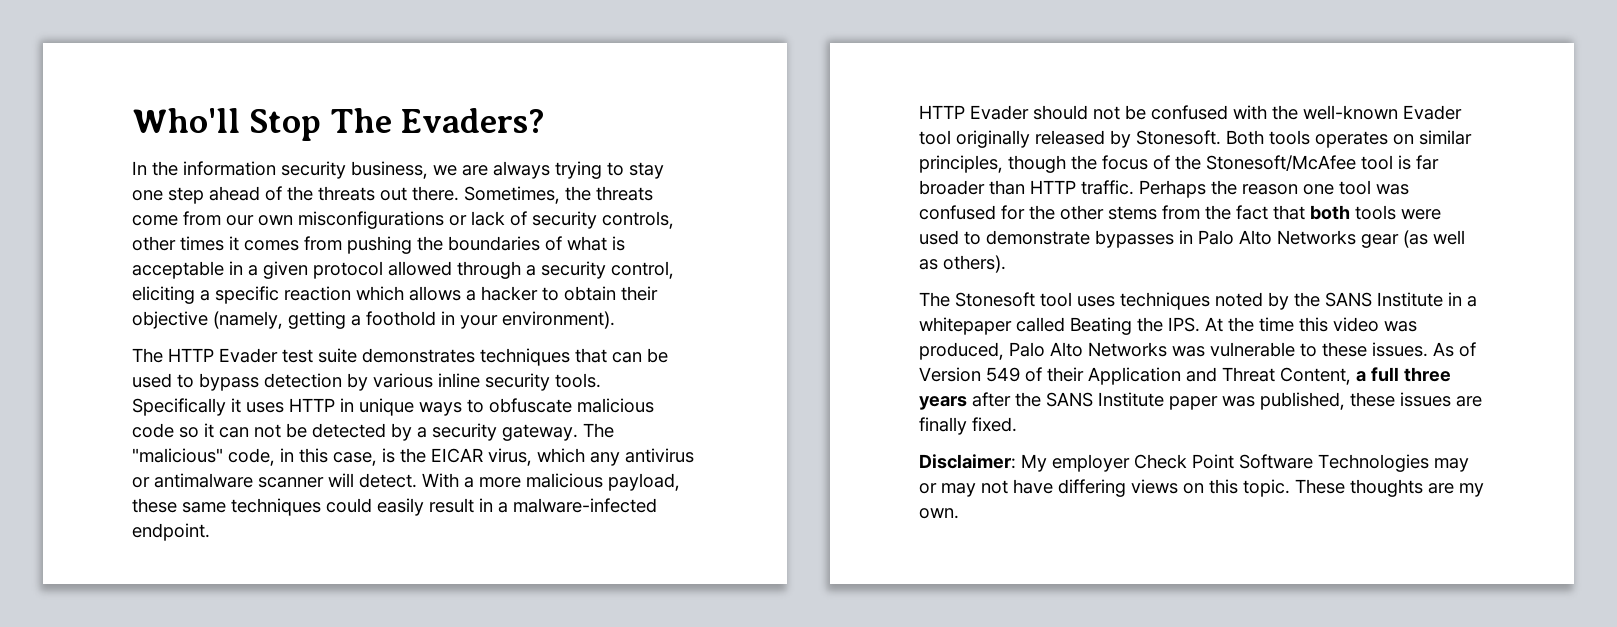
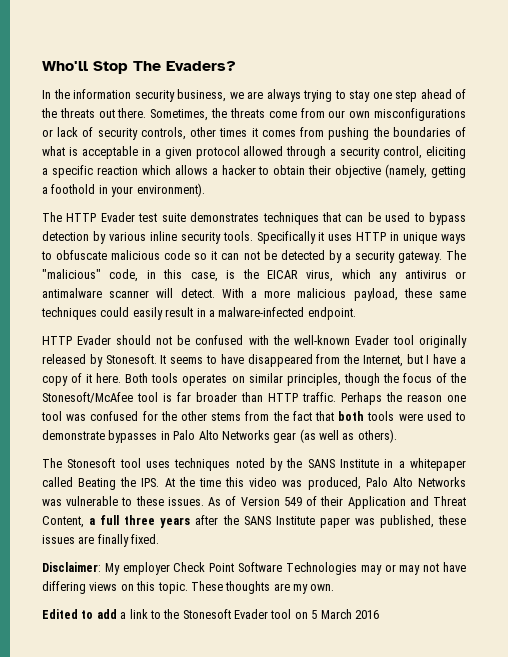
(1221, 137) none -> [160,354,466,367] [42,373,122,386] It seems to have disappeared from the Internet, but I have a copy of it here.
(959, 513) none -> [42,609,379,619] // Edited to add a link to the Stonesoft Evader tool on 5 March 2016

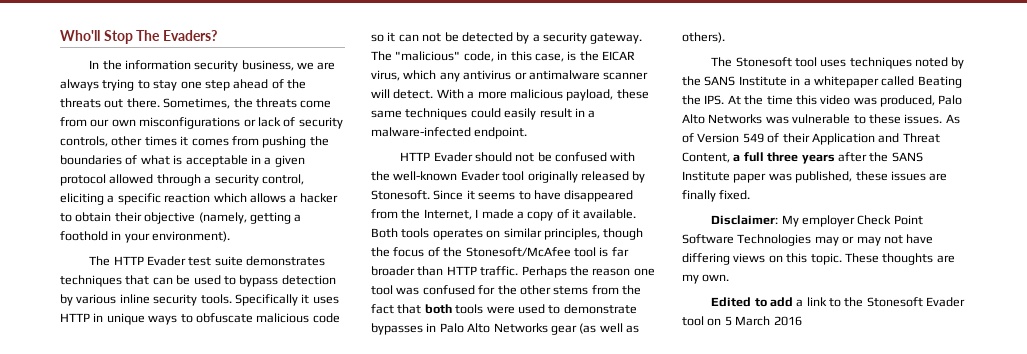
[160,355,167,364] It -> [433,190,475,200] Since it
[406,354,457,364] but I have -> [475,209,514,219] I made
[96,373,122,383] here. -> [583,209,637,219] available.

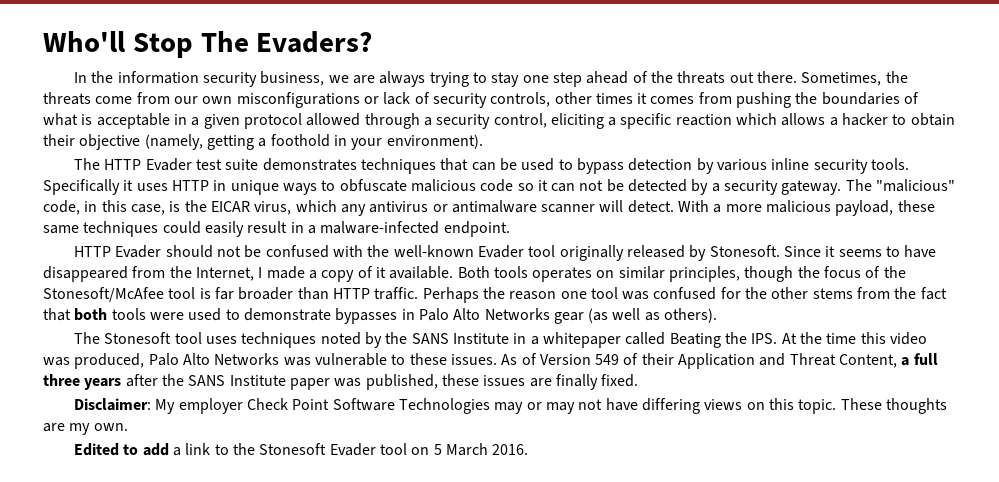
[773,316,802,326] 2016 -> [492,444,529,455] 2016.

